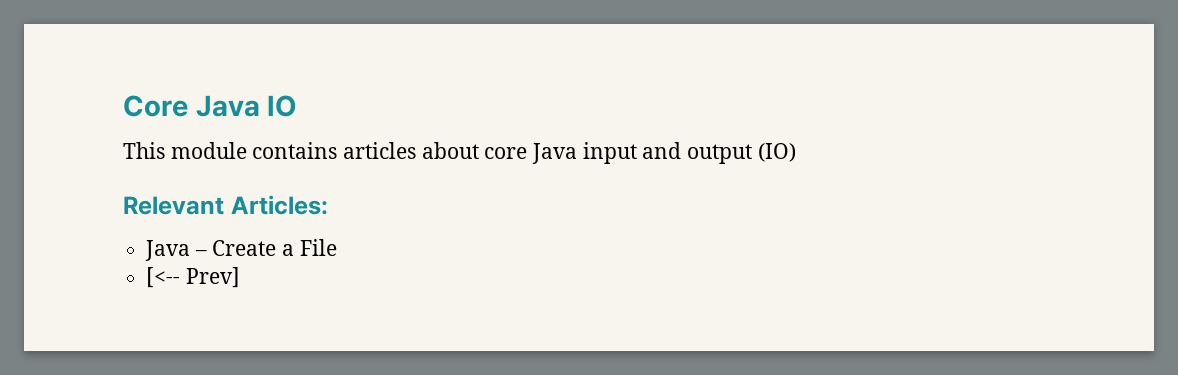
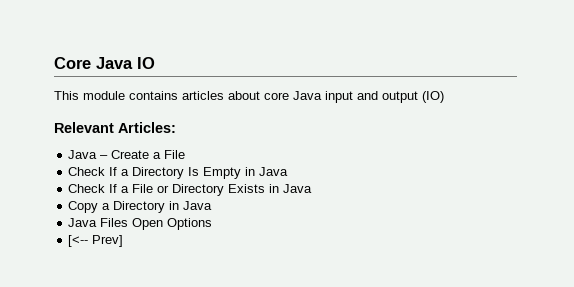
(337, 247) none -> [68,167,289,179] [68,184,313,196] [68,201,213,213] [68,218,213,230] // Check If a Directory Is Empty in Java // Check If a File or Directory Exists in Java // Copy a Directory in Java // Java Files Open Options

